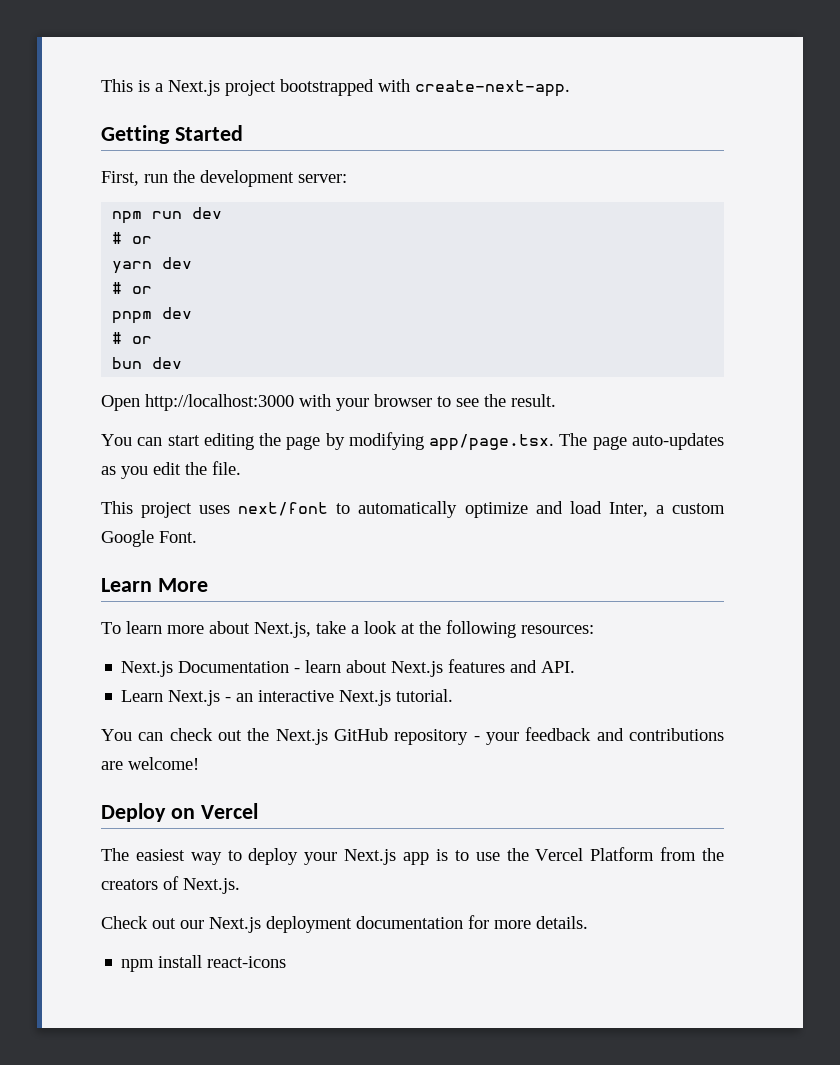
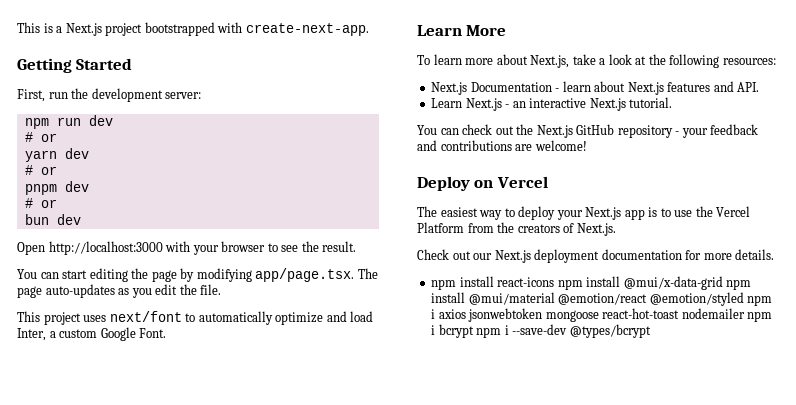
(287, 962) none -> [557,276,752,290] [431,292,773,306] [431,308,773,322] [431,324,651,338] npm install @mui/x-data-grid npm install @mui/material @emotion/react @emotion/styled npm i axios jsonwebtoken mongoose react-hot-toast nodemailer npm i bcrypt npm i --save-dev @types/bcrypt

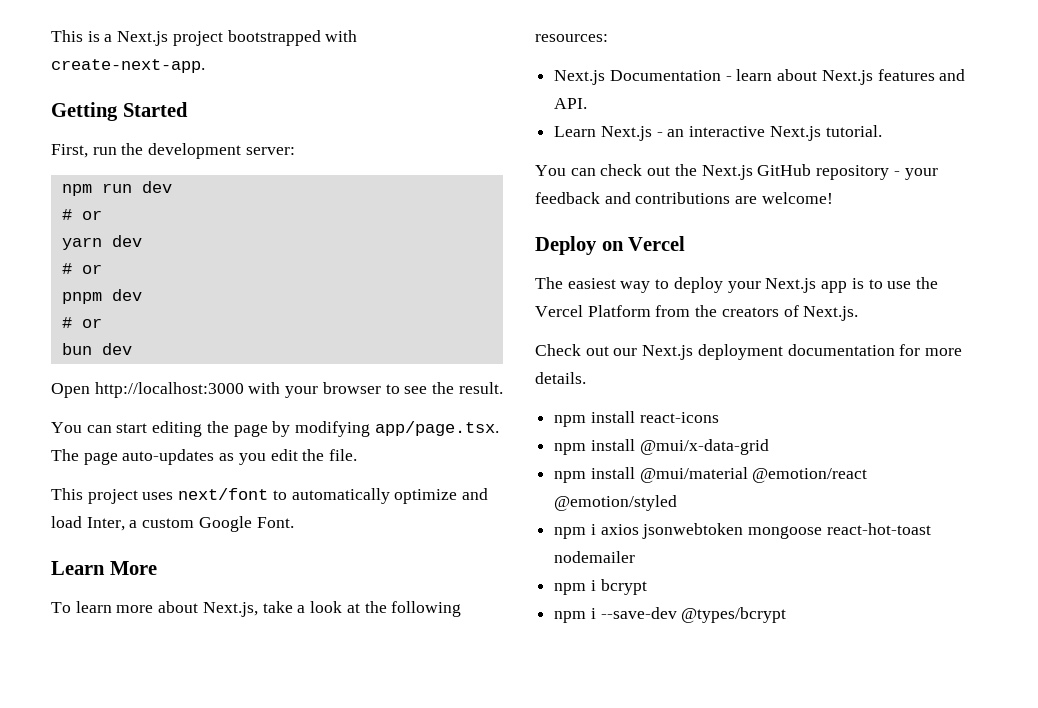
(555, 282) none -> (719, 417) //
(723, 283) none -> (769, 447) //
(744, 299) none -> (678, 503) //
(745, 313) none -> (636, 557) //
(474, 331) none -> (647, 587) //

